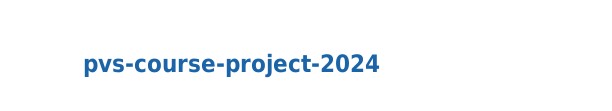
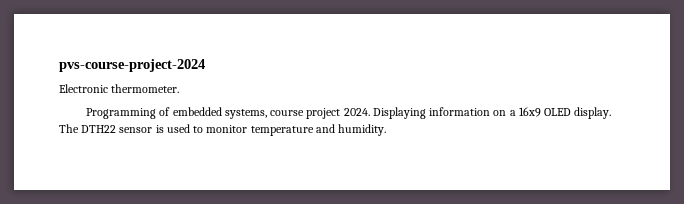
(380, 65) none -> [59,84,180,93] [86,107,612,119] [59,124,387,136] // Electronic thermometer. // Programming of embedded systems, course project 2024. Displaying information on a 16x9 OLED display. The DTH22 sensor is used to monitor temperature and humidity.

